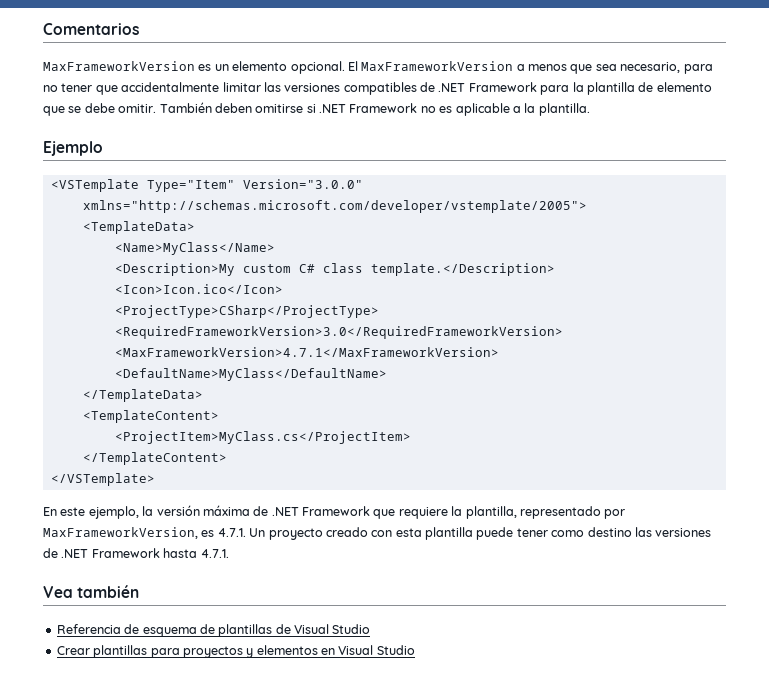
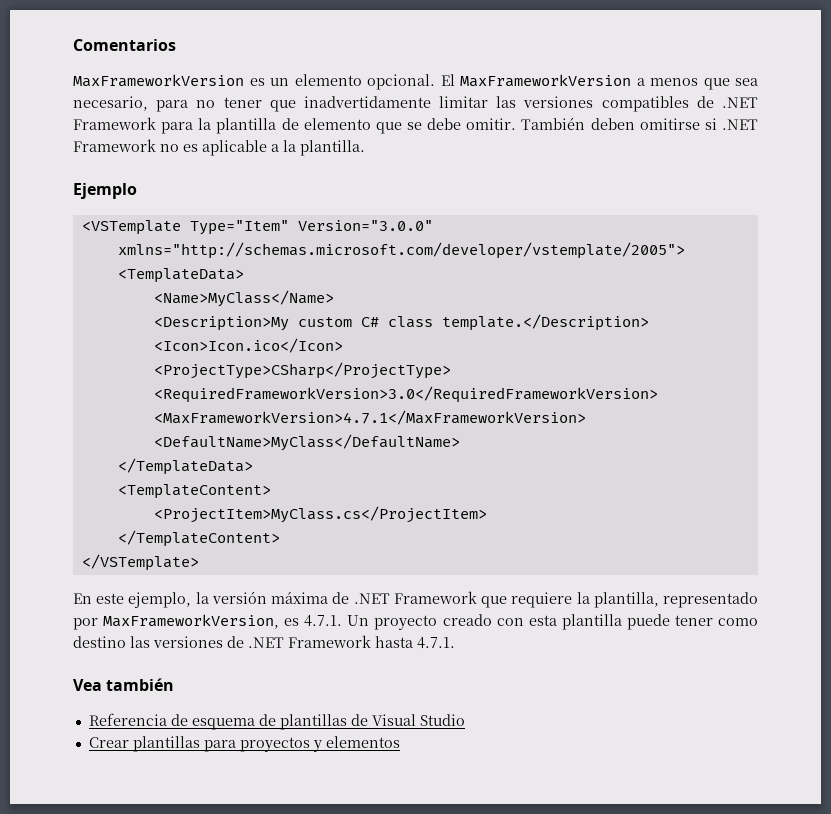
[121,82,220,92] accidentalmente -> [303,96,431,108] inadvertidamente
[321,645,415,655] en Visual Studio -> (400, 742) none

